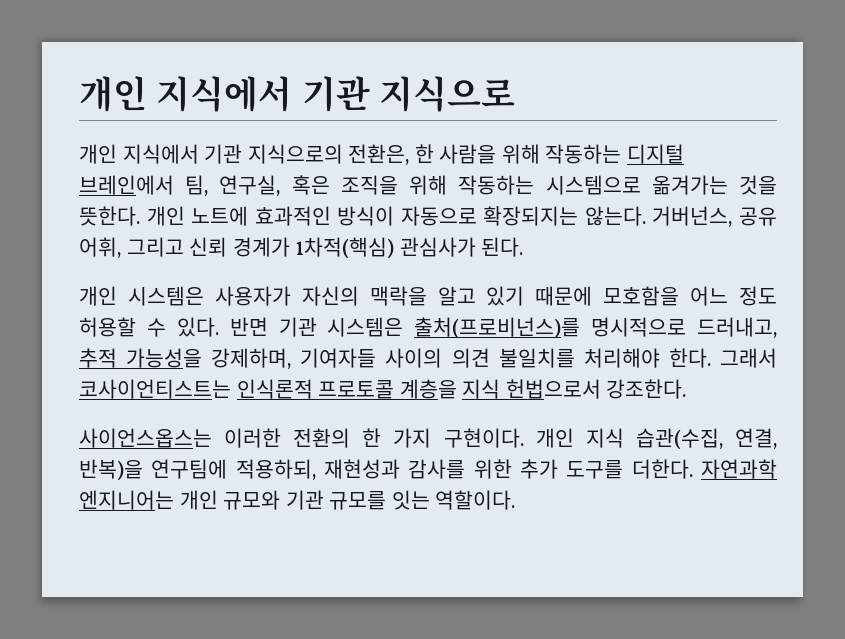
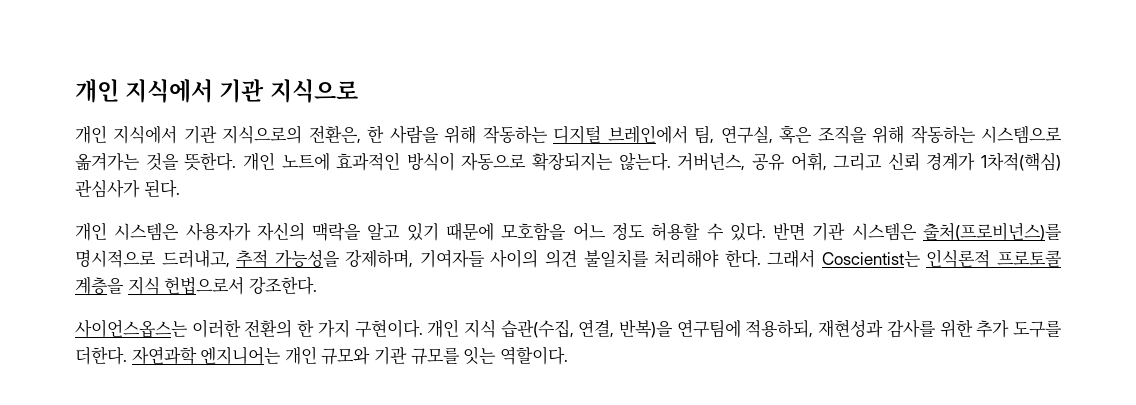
[79,379,231,399] 코사이언티스트는 -> [821,251,921,267] Coscientist는

